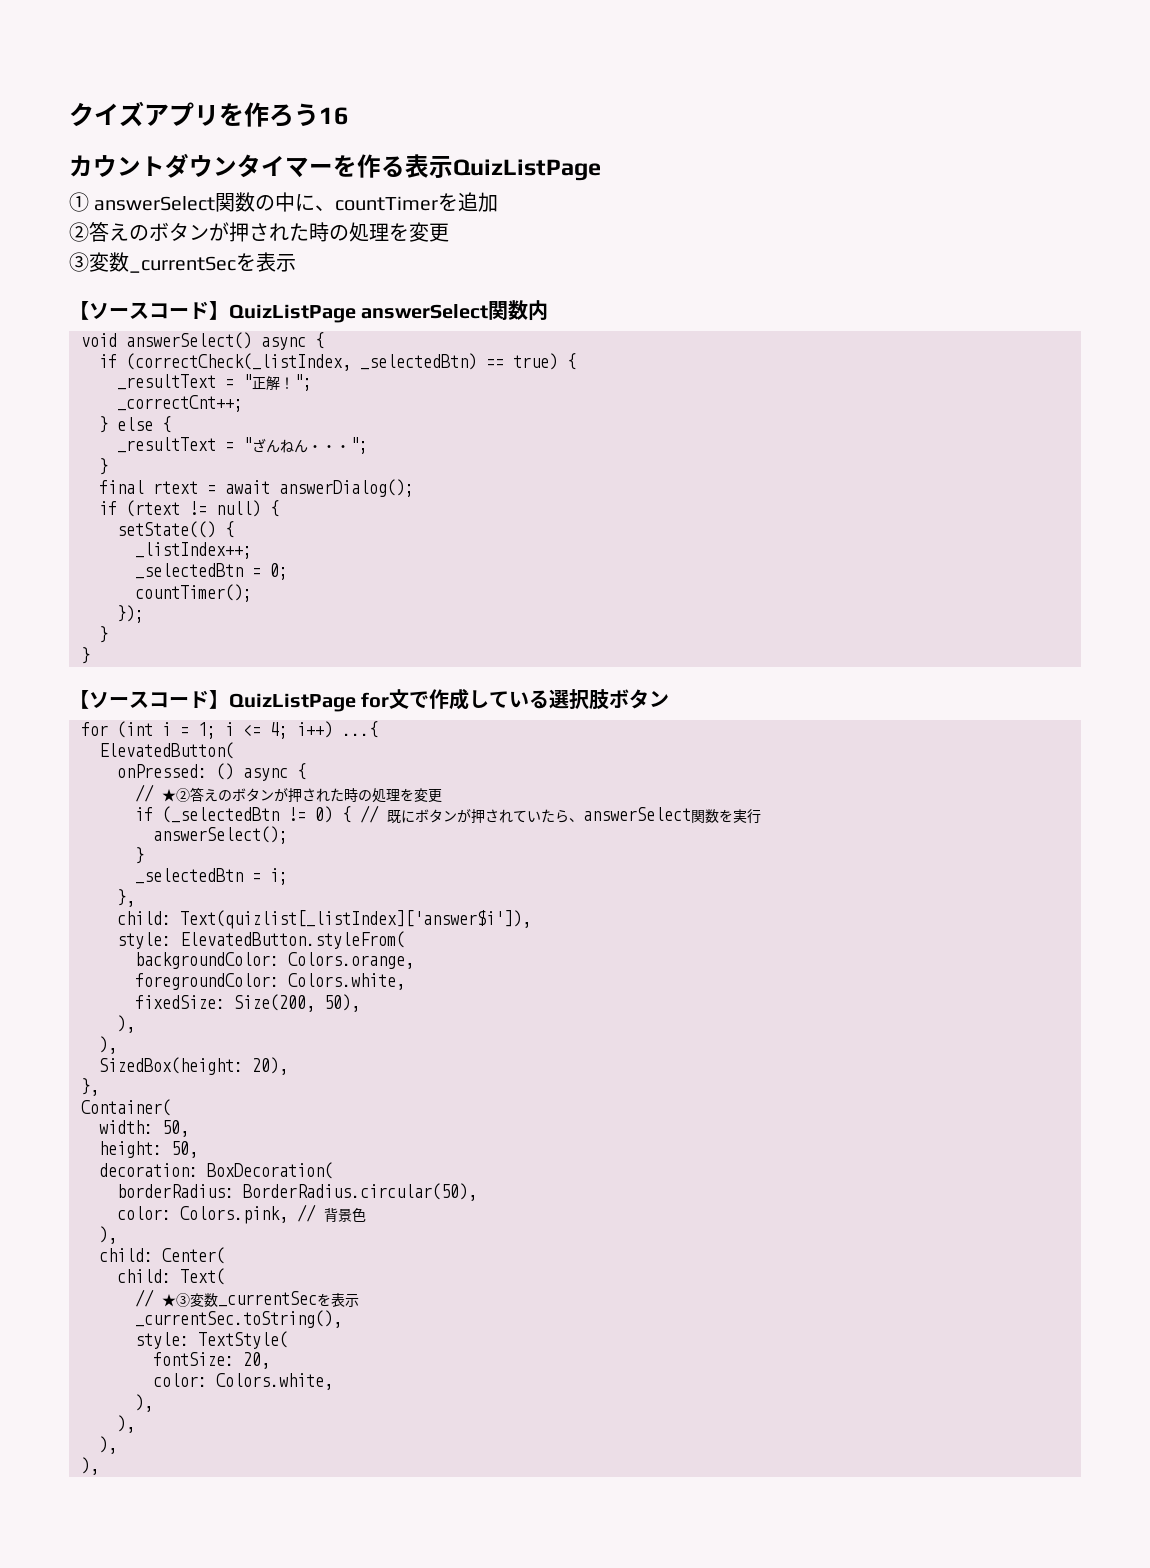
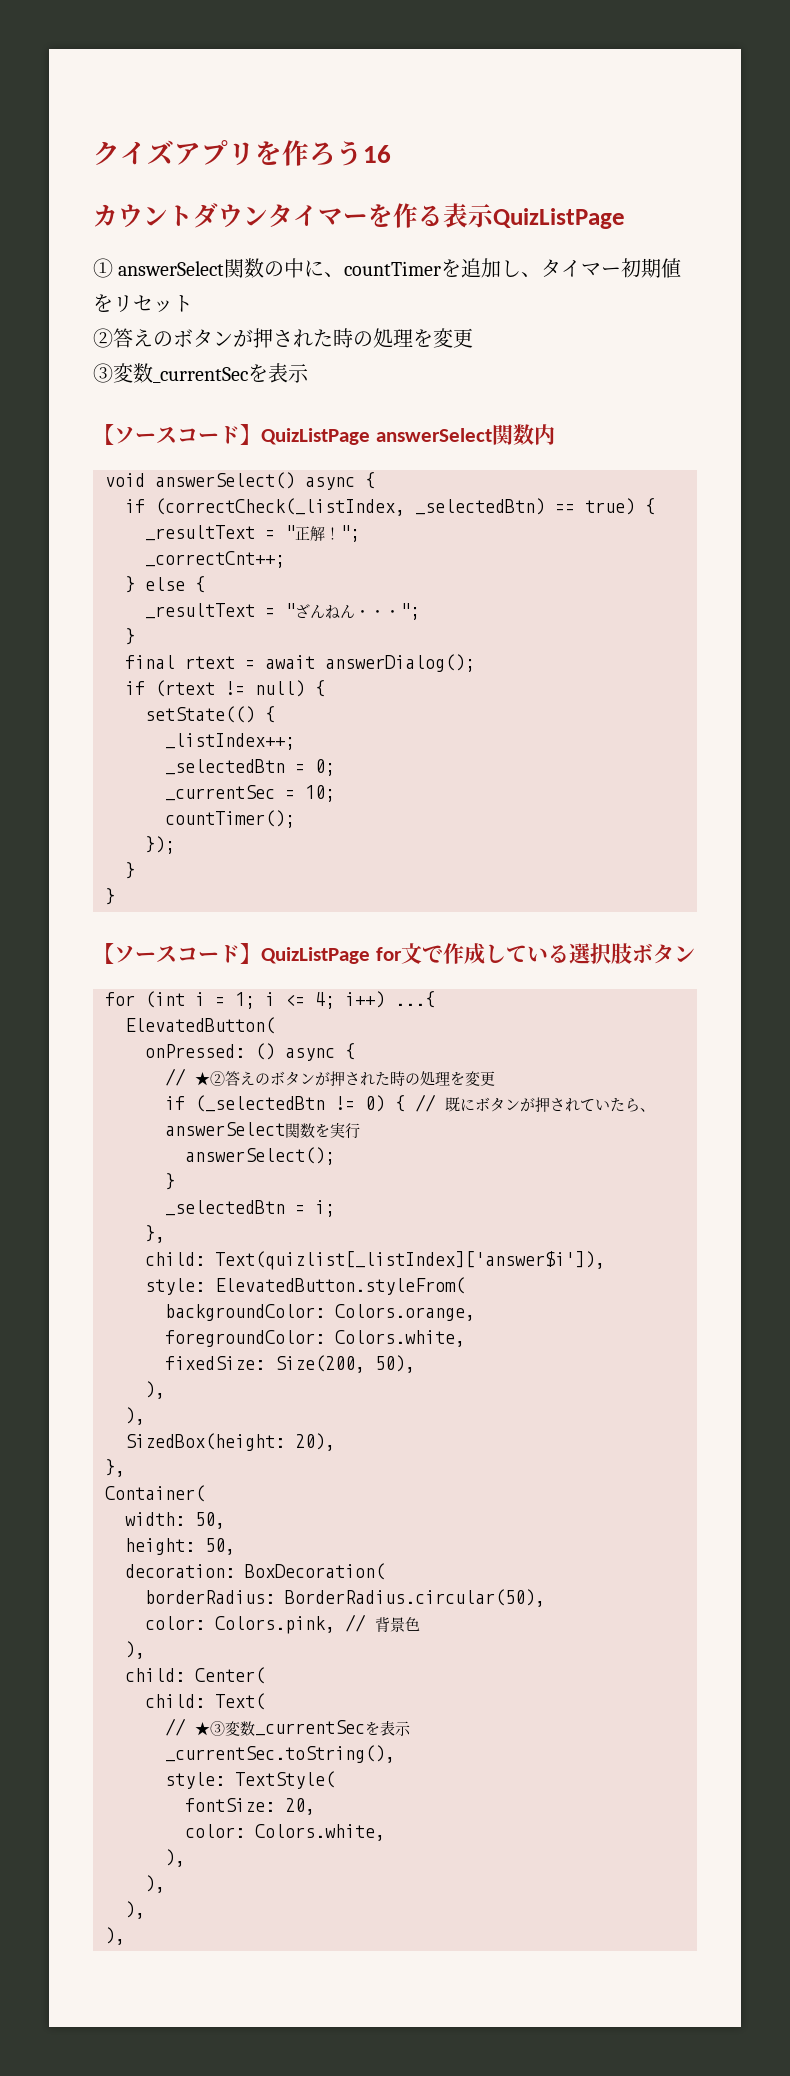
(499, 202) none -> [501,258,682,278] [93,294,193,313] し、タイマー初期値をリセット
(288, 571) none -> [165,785,335,802] // _currentSec = 10;

